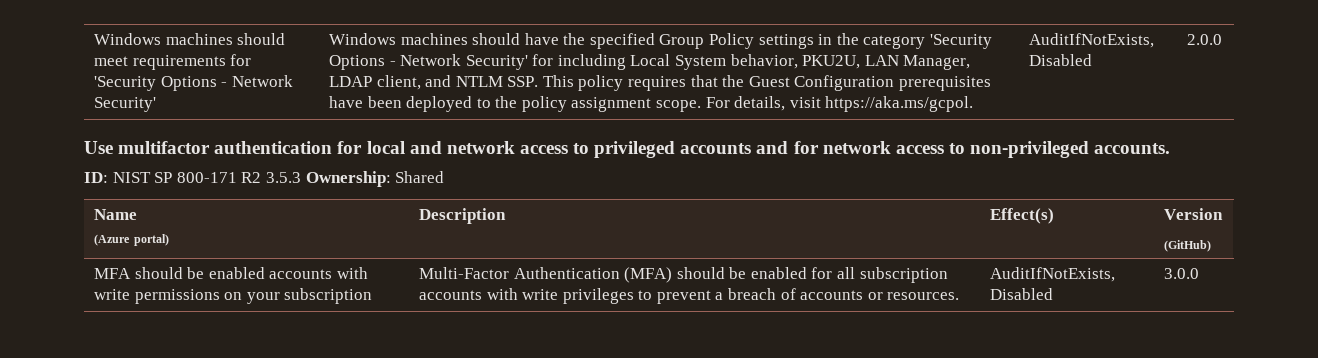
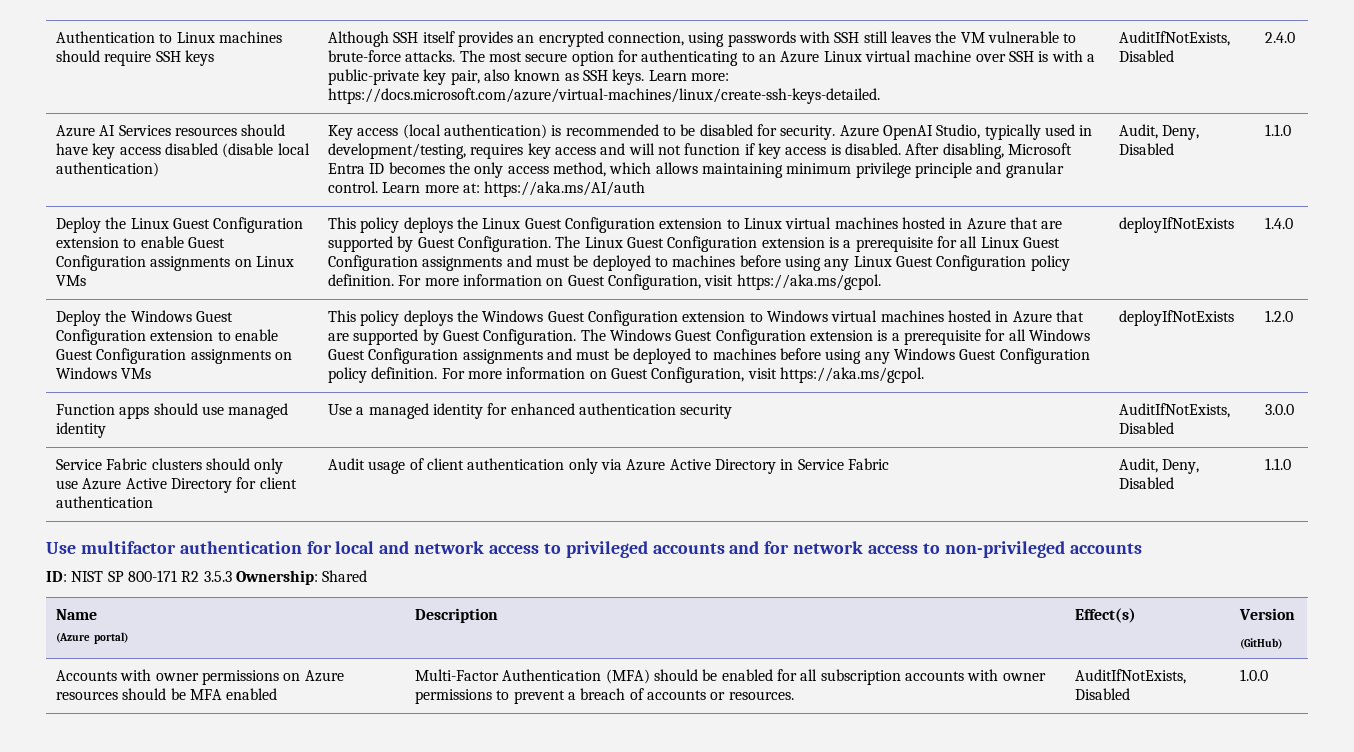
[93,33,286,45] [93,54,252,70] [93,75,293,91] [93,97,156,112] [328,33,992,49] [328,54,971,70] [328,75,991,91] [328,96,974,112] [1028,33,1154,48] [1028,54,1092,66] [1186,34,1222,45] Windows machines should meet requirements for 'Security Options - Network Security' | Windows machines should have the specified Group Policy settings in the category 'Security Options - Network Security' for including Local System behavior, PKU2U, LAN Manager, LDAP client, and NTLM SSP. This policy requires that the Guest Configuration prerequisites have been deployed to the policy assignment scope. For details, visit https://aka.ms/gcpol. | AuditIfNotExists, Disabled | 2.0.0 -> [56,31,283,43] [56,50,215,66] [328,31,1077,47] [328,50,1095,66] [328,69,729,85] [328,88,881,104] [1119,31,1231,46] [1119,50,1175,62] [1265,32,1296,43] [56,124,286,137] [56,143,310,159] [56,162,160,177] [328,124,1093,140] [328,143,1072,159] [328,162,1064,178] [328,181,646,197] [1119,124,1200,140] [1119,143,1175,155] [1265,124,1292,136] [56,217,304,233] [56,236,226,248] [56,255,295,271] [56,275,87,286] [328,217,1063,233] [328,236,1060,252] [328,255,1070,271] [328,274,881,290] [1119,217,1235,233] [1265,217,1294,229] [56,310,234,326] [56,329,279,345] [56,348,293,364] [56,367,152,379] [328,310,1084,326] [328,329,1090,345] [328,348,1090,364] [328,367,924,383] [1119,310,1235,326] [1265,310,1294,322] [56,403,289,419] [56,422,107,438] [328,403,733,419] [1119,403,1231,418] [1119,422,1175,434] [1265,404,1295,415] [56,458,284,474] [56,477,297,493] [56,496,154,508] [328,458,889,474] [1119,458,1200,474] [1119,477,1175,489] [1265,458,1292,470] Authentication to Linux machines should require SSH keys | Although SSH itself provides an encrypted connection, using passwords with SSH still leaves the VM vulnerable to brute-force attacks. The most secure option for authenticating to an Azure Linux virtual machine over SSH is with a public-private key pair, also known as SSH keys. Learn more: https://docs.microsoft.com/azure/virtual-machines/linux/create-ssh-keys-detailed. | AuditIfNotExists, Disabled | 2.4.0 // Azure AI Services resources should have key access disabled (disable local authentication) | Key access (local authentication) is recommended to be disabled for security. Azure OpenAI Studio, typically used in development/testing, requires key access and will not function if key access is disabled. After disabling, Microsoft Entra ID becomes the only access method, which allows maintaining minimum privilege principle and granular control. Learn more at: https://aka.ms/AI/auth | Audit, Deny, Disabled | 1.1.0 // Deploy the Linux Guest Configuration extension to enable Guest Configuration assignments on Linux VMs | This policy deploys the Linux Guest Configuration extension to Linux virtual machines hosted in Azure that are supported by Guest Configuration. The Linux Guest Configuration extension is a prerequisite for all Linux Guest Configuration assignments and must be deployed to machines before using any Linux Guest Configuration policy definition. For more information on Guest Configuration, visit https://aka.ms/gcpol. | deployIfNotExists | 1.4.0 // Deploy the Windows Guest Configuration extension to enable Guest Configuration assignments on Windows VMs | This policy deploys the Windows Guest Configuration extension to Windows virtual machines hosted in Azure that are supported by Guest Configuration. The Windows Guest Configuration extension is a prerequisite for all Windows Guest Configuration assignments and must be deployed to machines before using any Windows Guest Configuration policy definition. For more information on Guest Configuration, visit https://aka.ms/gcpol. | deployIfNotExists | 1.2.0 // Function apps should use managed identity | Use a managed identity for enhanced authentication security | AuditIfNotExists, Disabled | 3.0.0 // Service Fabric clusters should only use Azure Active Directory for client authentication | Audit usage of client authentication only via Azure Active Directory in Service Fabric | Audit, Deny, Disabled | 1.1.0
[1094,143,1171,154] accounts. -> [1069,543,1142,554] accounts
[93,267,368,279] [93,288,373,304] MFA should be enabled accounts with write permissions on your subscription -> [56,669,344,685] [56,688,278,700] Accounts with owner permissions on Azure resources should be MFA enabled
[522,288,634,304] write privileges -> [1002,673,1046,681] [415,689,493,704] owner permissions
[1163,268,1199,279] 3.0.0 -> [1240,669,1269,681] 1.0.0

